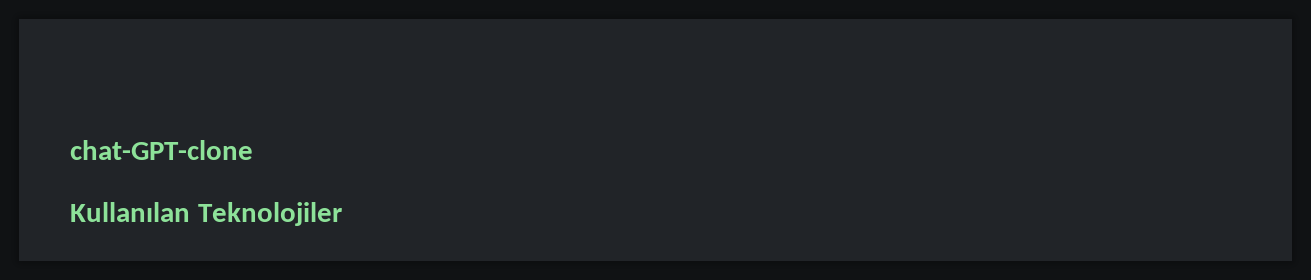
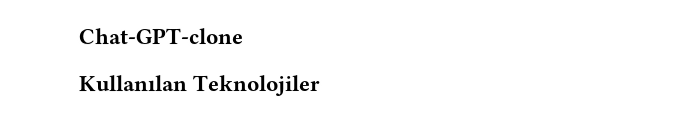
[70,140,253,160] chat-GPT-clone -> [78,28,243,45] Chat-GPT-clone

